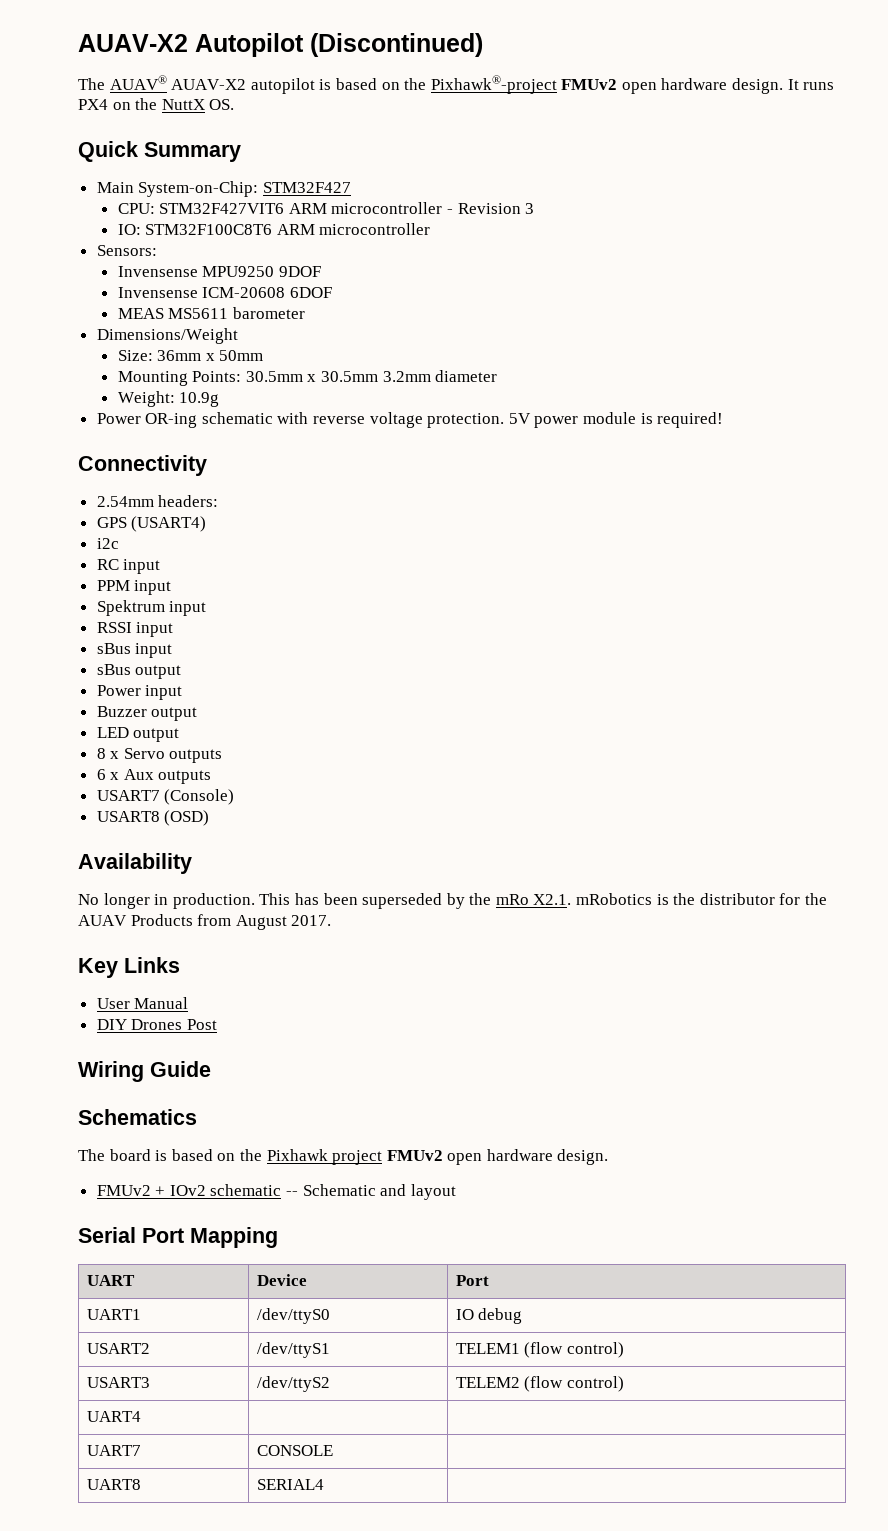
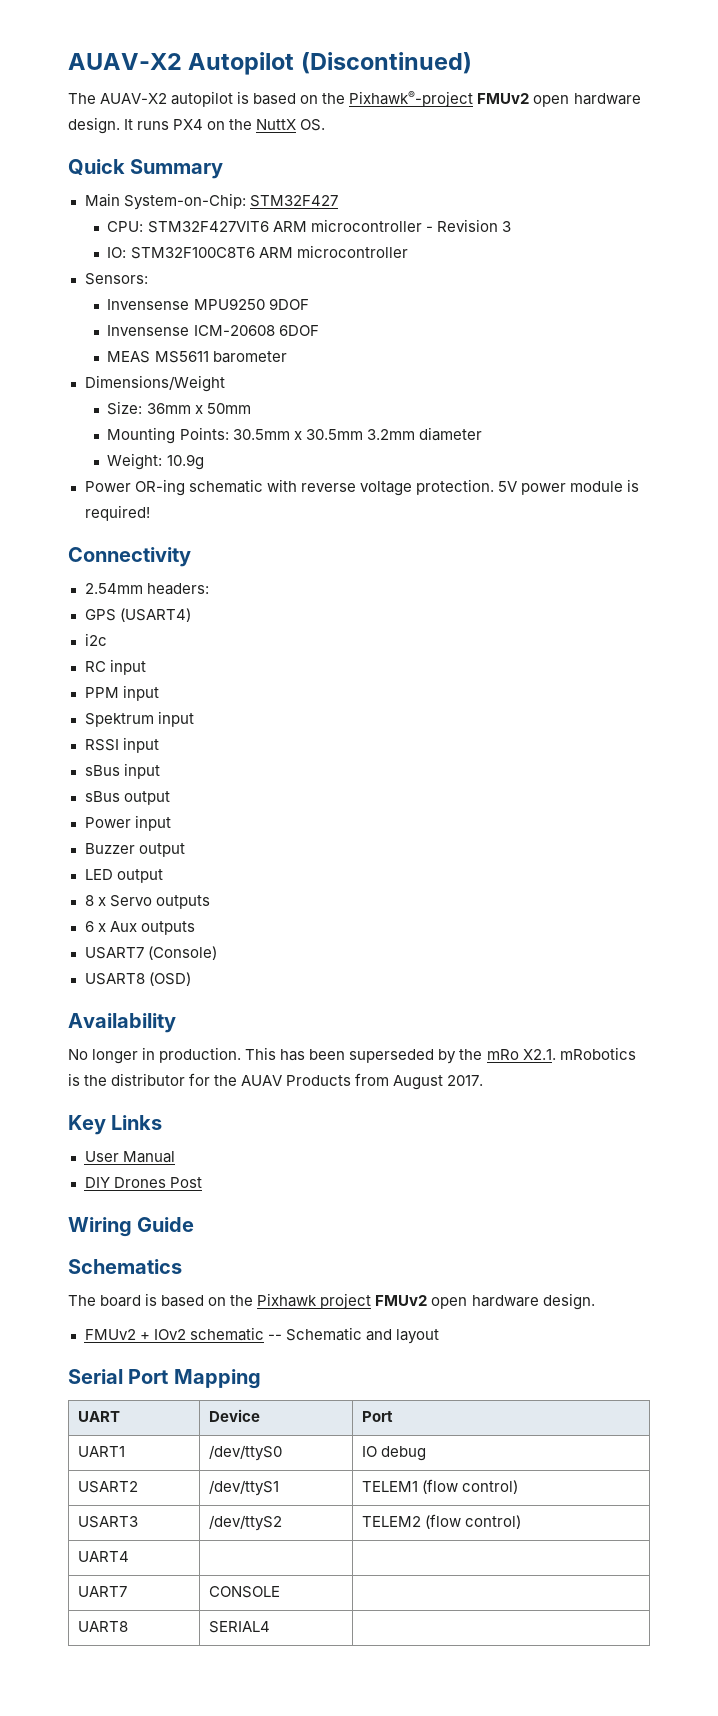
[109,75,167,90] AUAV® -> (96, 98) none

